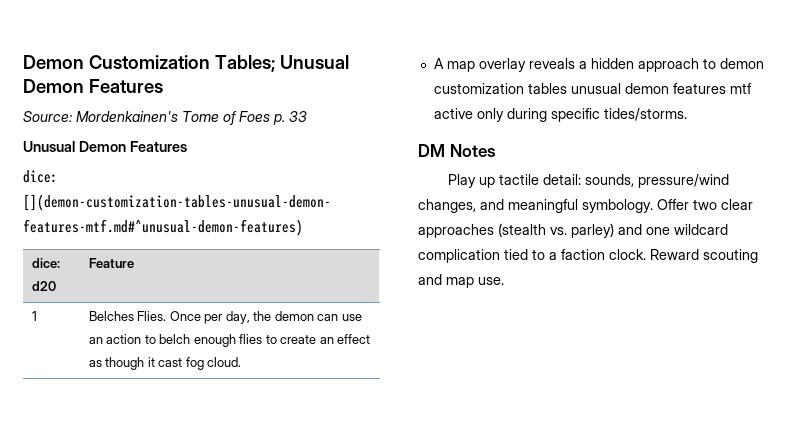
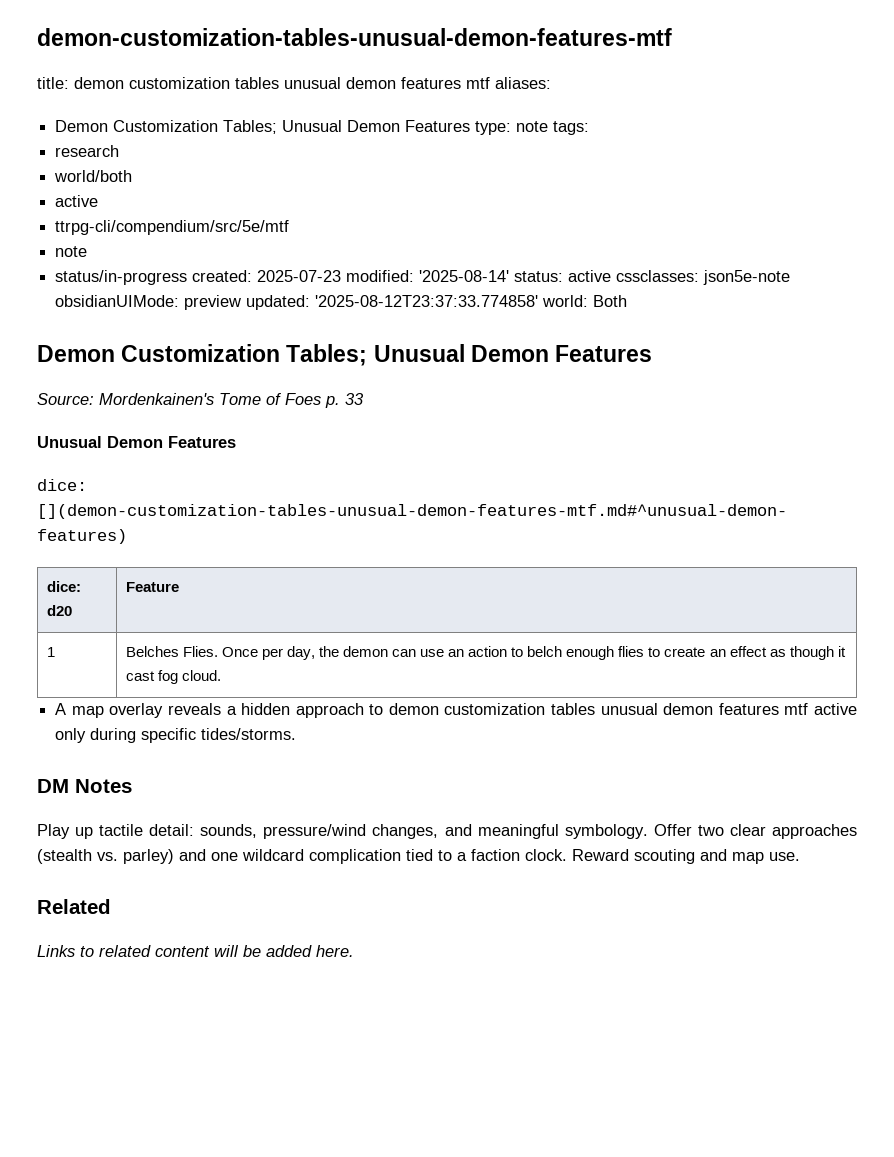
(23, 62) none -> [37,28,672,46] [37,77,551,89] [55,120,590,135] [55,145,120,157] [54,170,133,182] [55,195,99,207] [55,220,290,235] [55,246,88,257] [55,270,791,285] [55,295,628,310] demon-customization-tables-unusual-demon-features-mtf // title: demon customization tables unusual demon features mtf aliases: // Demon Customization Tables; Unusual Demon Features type: note tags: // research // world/both // active // ttrpg-cli/compendium/src/5e/mtf // note // status/in-progress created: 2025-07-23 modified: '2025-08-14' status: active cssclasses: json5e-note obsidianUIMode: preview updated: '2025-08-12T23:37:33.774858' world: Both //
(504, 281) none -> [37,899,111,914] [37,945,354,957] // Related // Links to related content will be added here.

